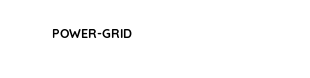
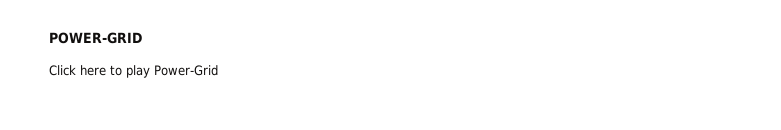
(132, 33) none -> [49,65,218,78] // Click here to play Power-Grid

